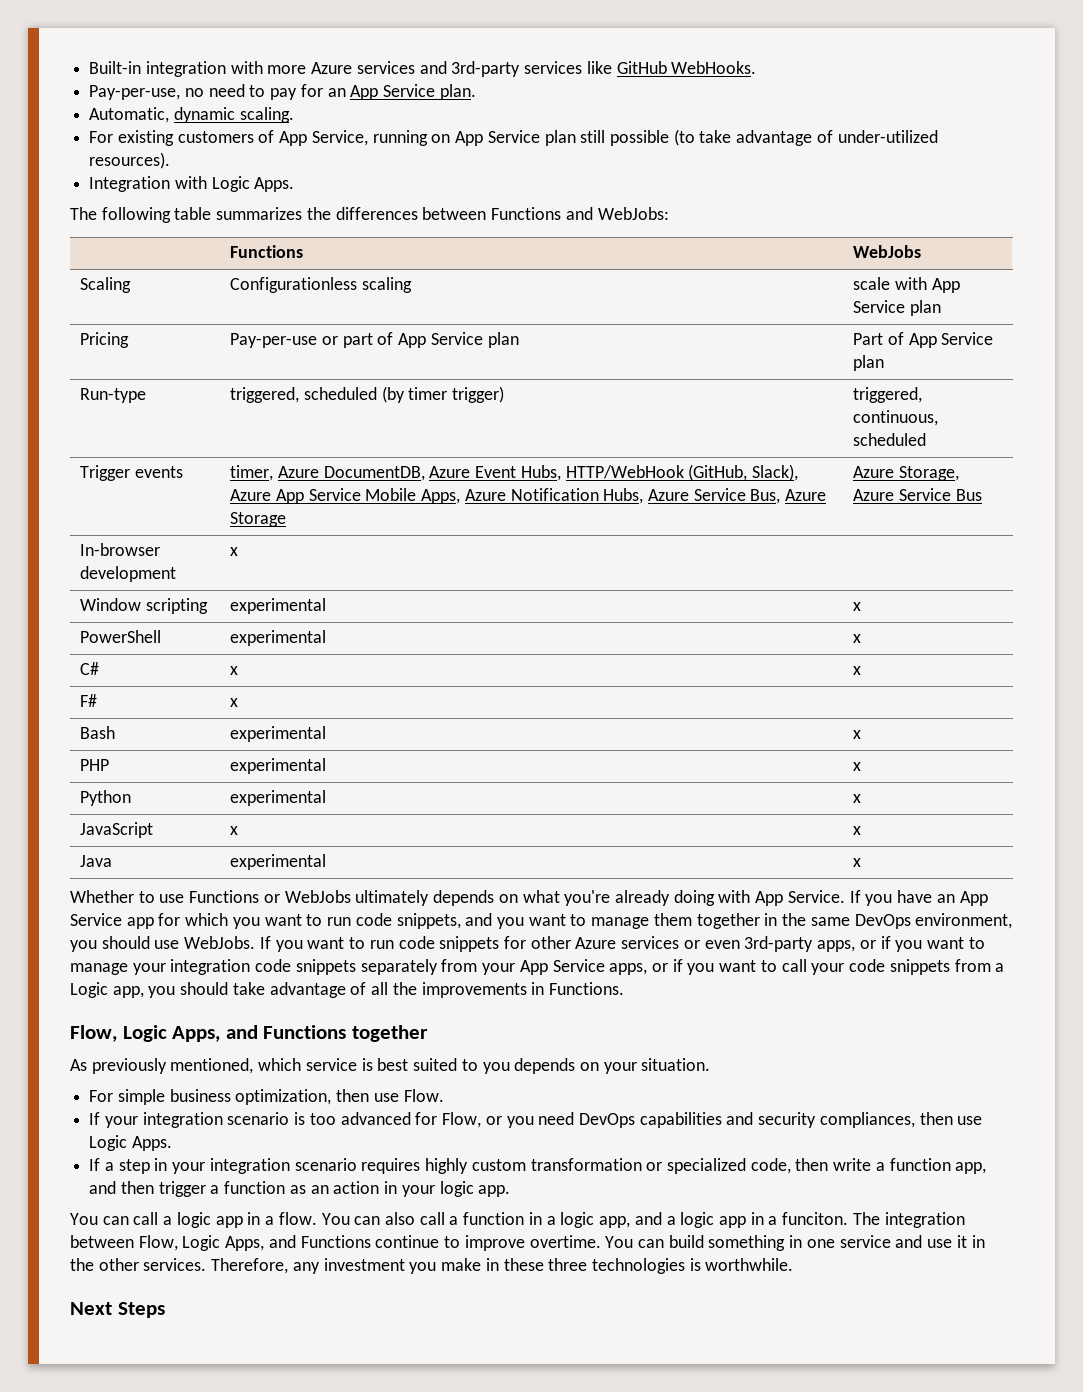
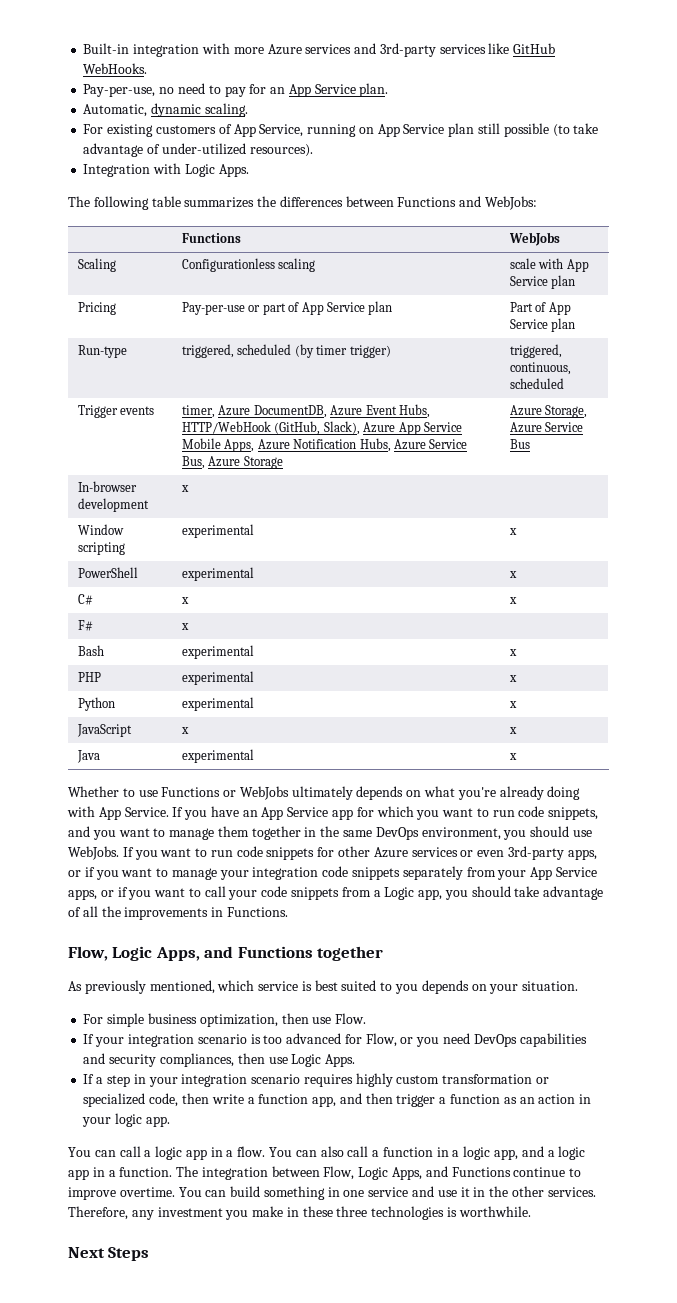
[782,1212,849,1225] funciton. -> [119,1167,173,1177] function.

